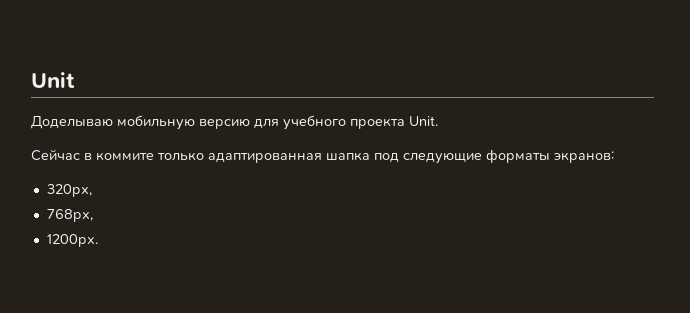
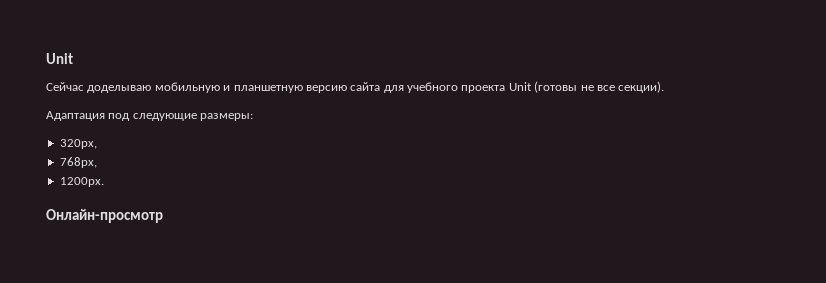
[31,115,438,130] [31,149,614,164] Доделываю мобильную версию для учебного проекта Unit. // Сейчас в коммите только адаптированная шапка под следующие форматы экранов: -> [46,81,665,93] [46,111,254,121] Сейчас доделываю мобильную и планшетную версию сайта для учебного проекта Unit (готовы не все секции). // Адаптация под следующие размеры:
(98, 240) none -> [46,209,163,223] // Онлайн-просмотр

